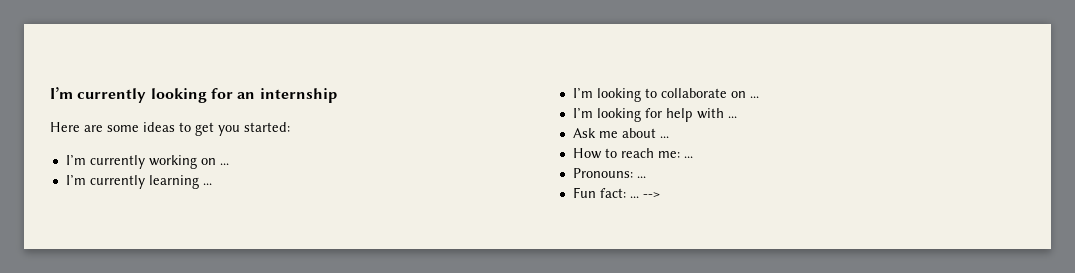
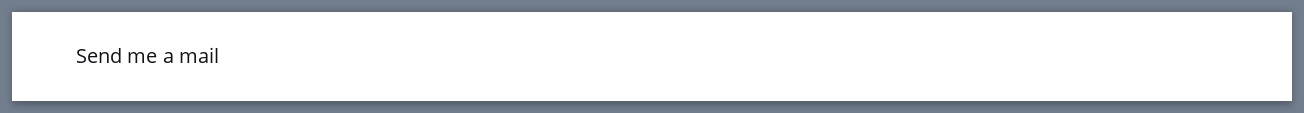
[50,87,337,103] [50,122,290,136] [65,155,229,169] [65,175,212,189] [572,88,759,102] [572,108,737,122] [572,128,669,138] [572,148,693,159] [572,168,646,178] [572,187,660,198] I’m currently looking for an internship // Here are some ideas to get you started: // I’m currently working on ... // I’m currently learning ... // I’m looking to collaborate on ... // I’m looking for help with ... // Ask me about ... // How to reach me: ... // Pronouns: ... // Fun fact: ... --> -> [76,47,219,63] Send me a mail

